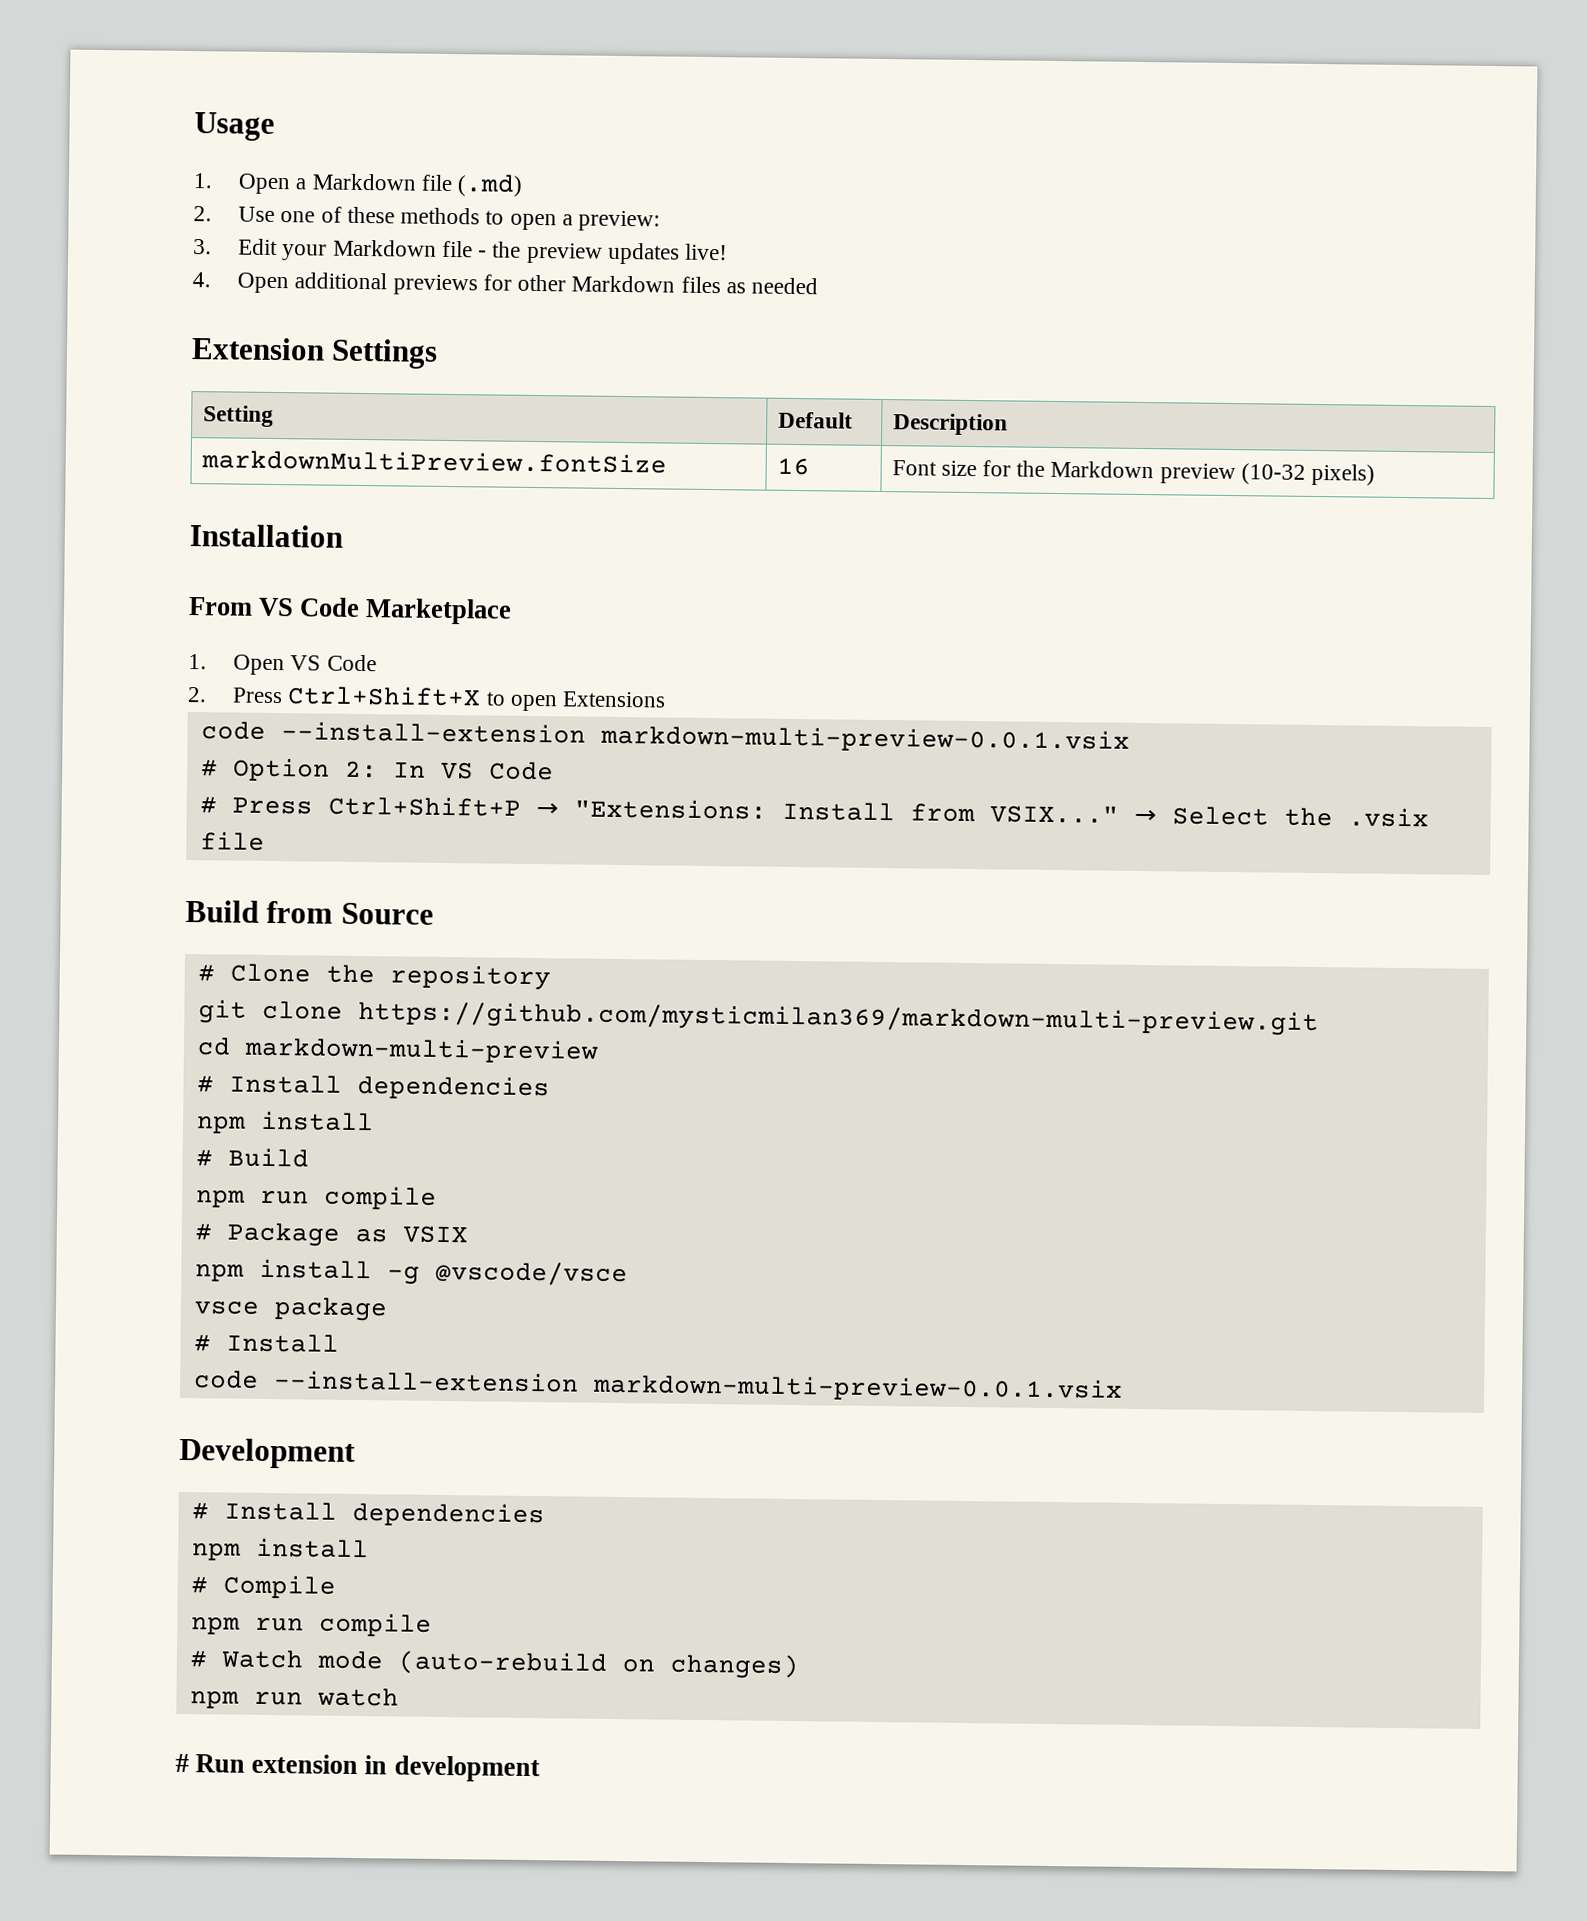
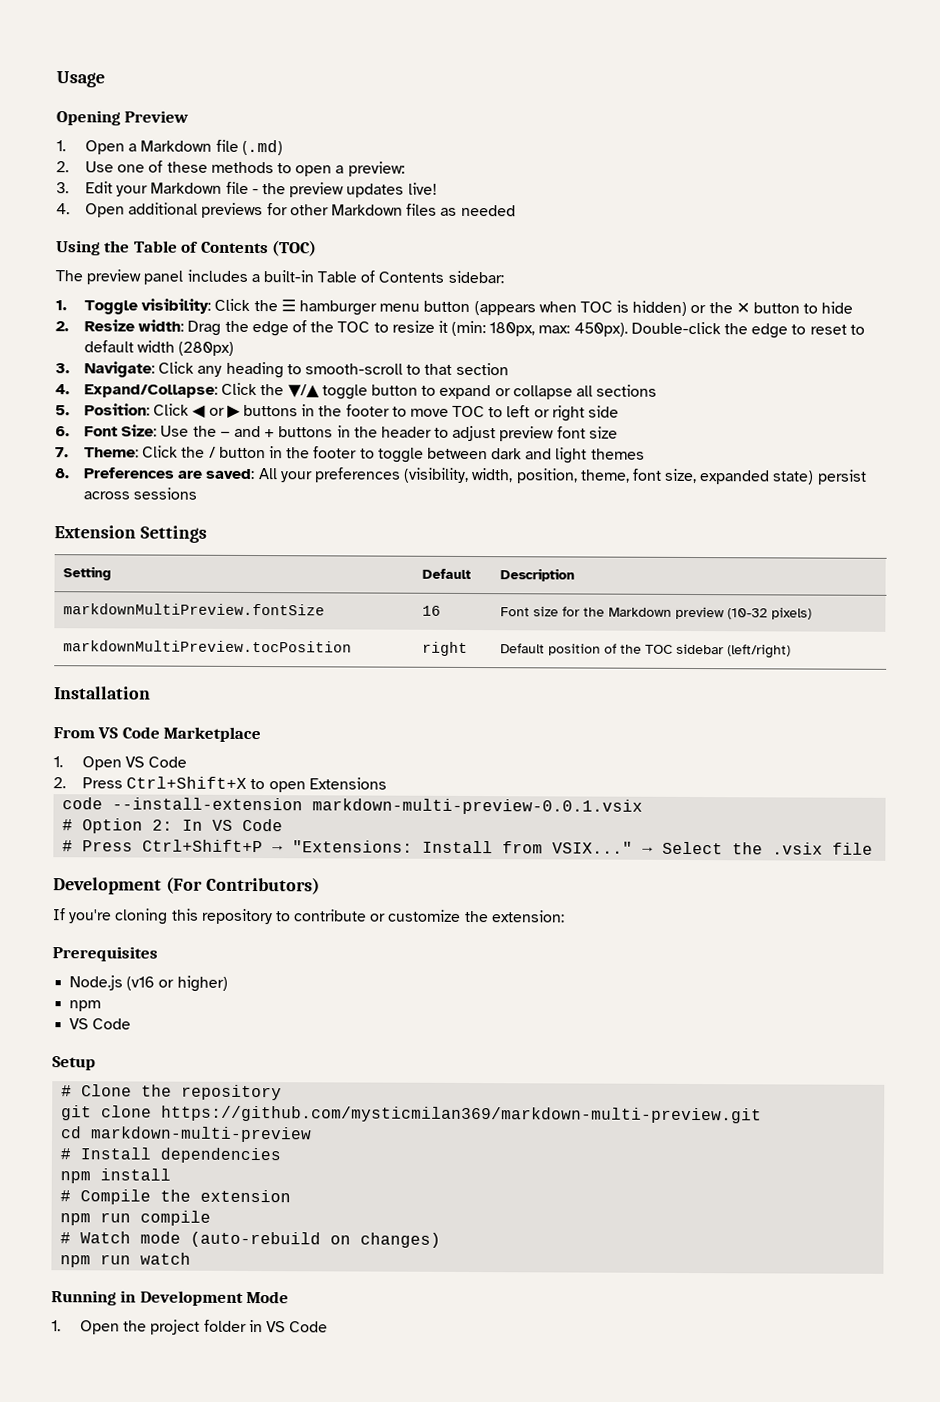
(275, 126) none -> [56,110,190,126] // Opening Preview
(818, 286) none -> [56,240,318,257] [55,269,504,285] [55,298,854,316] [55,319,865,339] [84,340,235,356] [55,361,509,379] [55,382,658,400] [55,403,620,422] [55,424,618,442] [55,445,645,464] [55,467,867,485] [83,487,198,500] // Using the Table of Contents (TOC) // The preview panel includes a built-in Table of Contents sidebar: // 1. Toggle visibility: Click the ☰ hamburger menu button (appears when TOC is hidden) or the ✕ button to hide // 2. Resize width: Drag the edge of the TOC to resize it (min: 180px, max: 450px). Double-click the edge to reset to default width (280px) // 3. Navigate: Click any heading to smooth-scroll to that section // 4. Expand/Collapse: Click the ▼/▲ toggle button to expand or collapse all sections // 5. Position: Click ◀ or ▶ buttons in the footer to move TOC to left or right side // 6. Font Size: Use the − and + buttons in the header to adjust preview font size // 7. Theme: Click the / button in the footer to toggle between dark and light themes // 8. Preferences are saved: All your preferences (visibility, width, position, theme, font size, expanded state) persist across sessions
(1376, 474) none -> [63,640,353,653] [422,641,469,656] [500,643,792,659] // markdownMultiPreview.tocPosition | right | Default position of the TOC sidebar (left/right)
[185,899,434,925] Build from Source -> [53,876,320,895] [53,908,565,925] [52,946,158,962] [69,975,228,992] [69,1000,102,1012] [69,1018,132,1030] [52,1056,96,1071] Development (For Contributors) // If you're cloning this repository to contribute or customize the extension: // Prerequisites // Node.js (v16 or higher) // npm // VS Code // Setup
[195,1147,309,1168] [195,1185,437,1210] [194,1222,468,1247] [194,1258,628,1287] [193,1297,388,1322] [193,1333,339,1353] [193,1370,1123,1403] [179,1437,356,1469] [191,1501,545,1528] [191,1537,369,1561] // # Build // npm run compile // # Package as VSIX // npm install -g @vscode/vsce // vsce package // # Install // code --install-extension markdown-multi-preview-0.0.1.vsix // Development // # Install dependencies // npm install -> (172, 1174) none
(336, 1586) none -> [160,1189,292,1203] the extension
[175,1753,540,1783] # Run extension in development -> [51,1290,290,1306] [51,1319,329,1335] Running in Development Mode // 1. Open the project folder in VS Code

